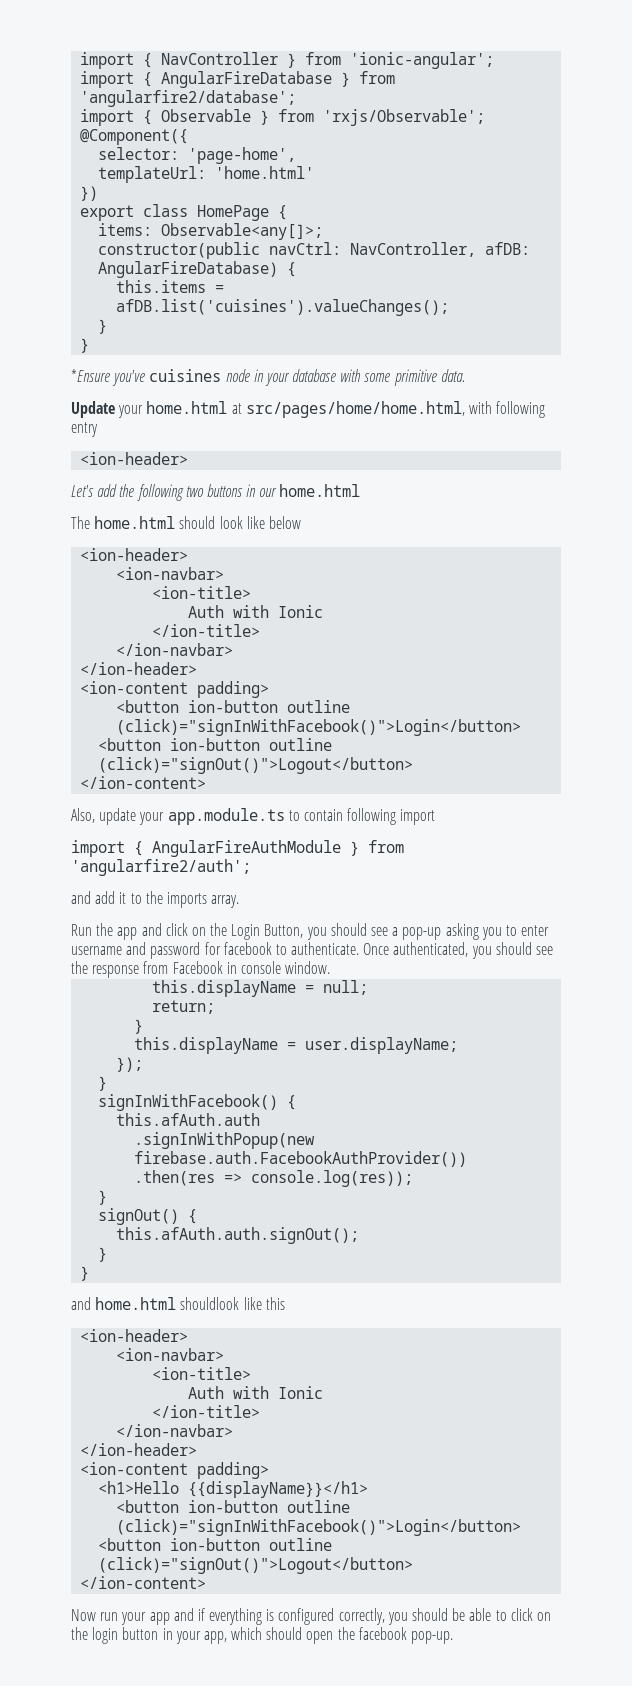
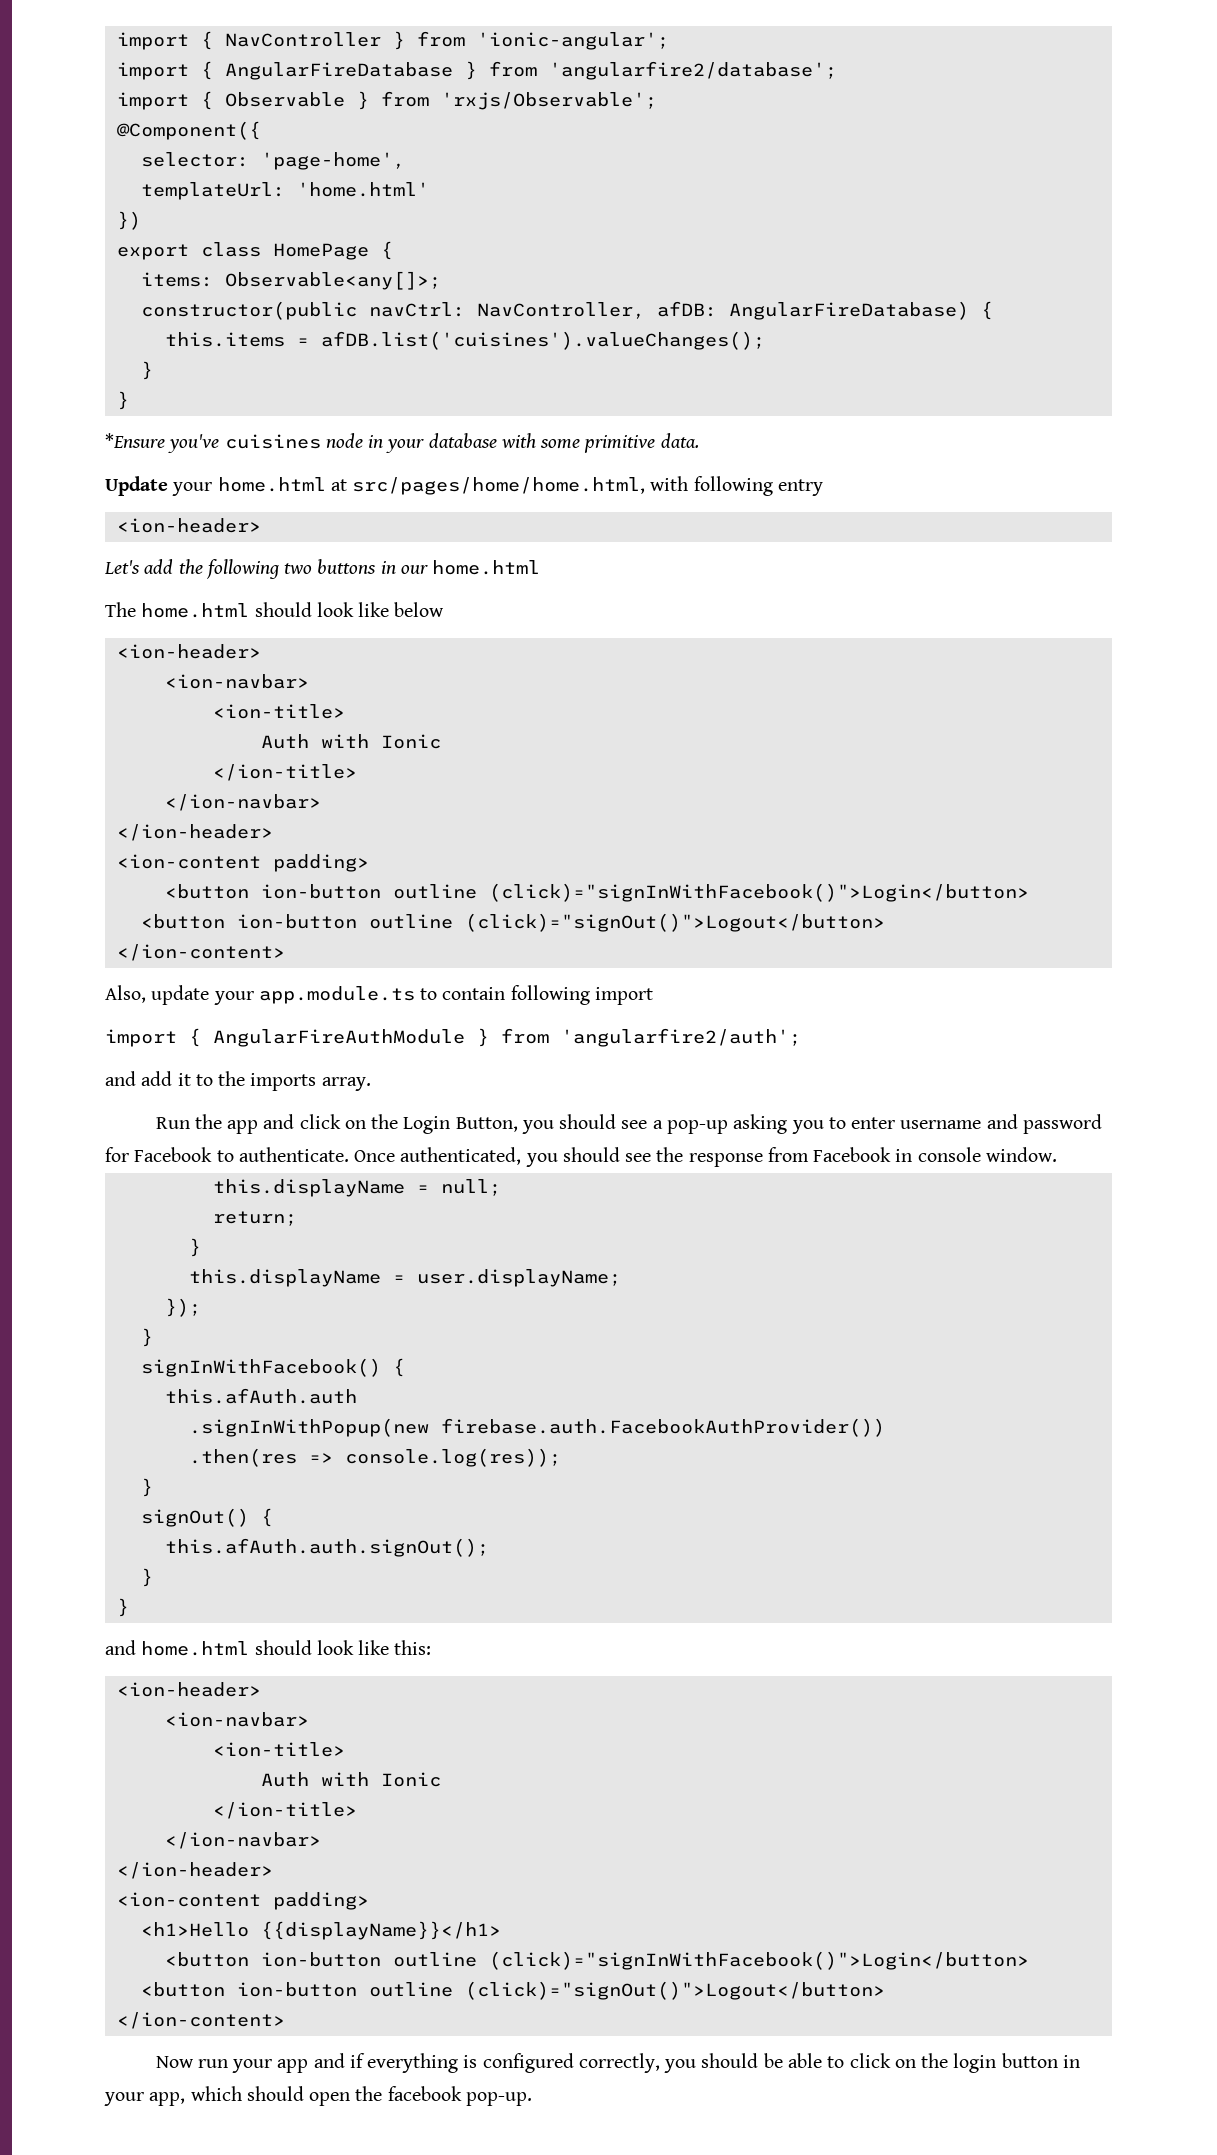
[223,942,272,955] facebook -> [134,1147,213,1162] Facebook
[180,1297,285,1310] shouldlook like this -> [254,1640,432,1655] should look like this:

